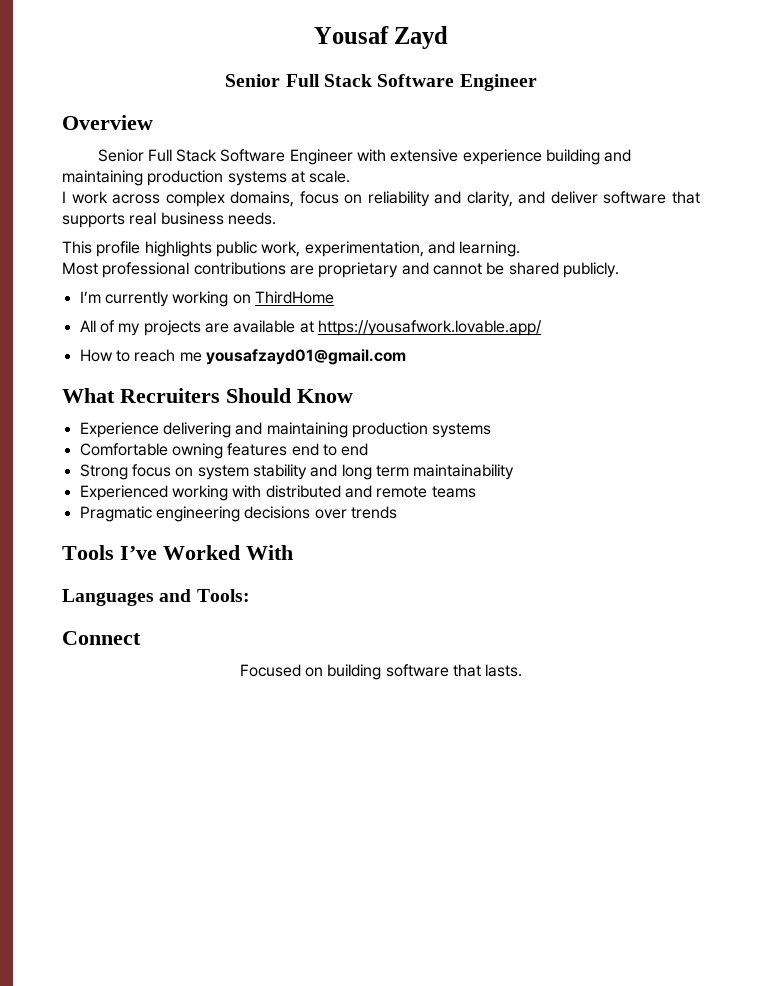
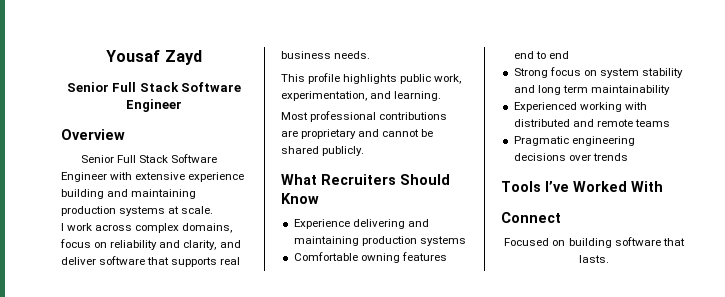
[79,291,334,307] [79,320,542,336] [79,349,406,365] // I’m currently working on ThirdHome // All of my projects are available at https://yousafwork.lovable.app/ // How to reach me yousafzayd01@gmail.com -> (365, 151) none
[62,589,250,606] // Languages and Tools: -> (663, 186) none

